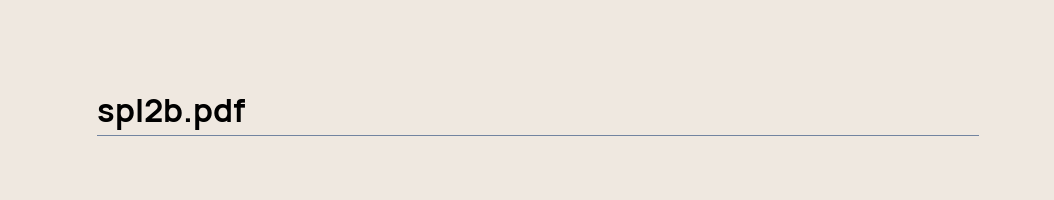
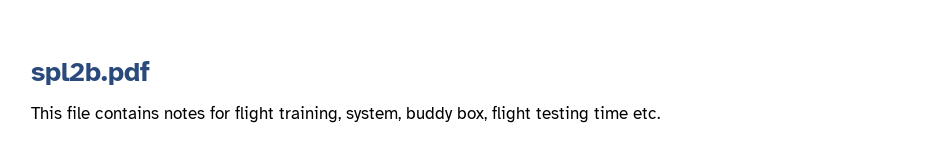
(245, 114) none -> [31,105,660,123] // This file contains notes for flight training, system, buddy box, flight testing time etc.

